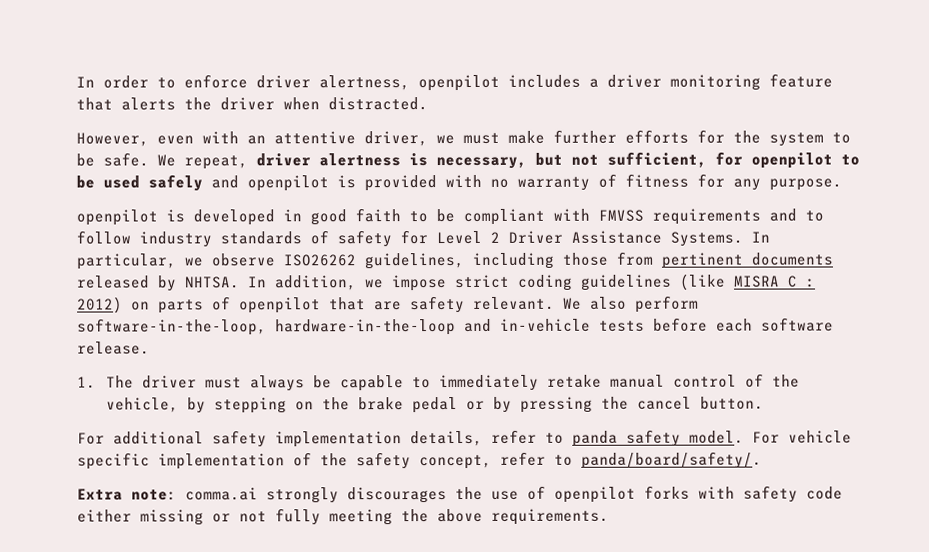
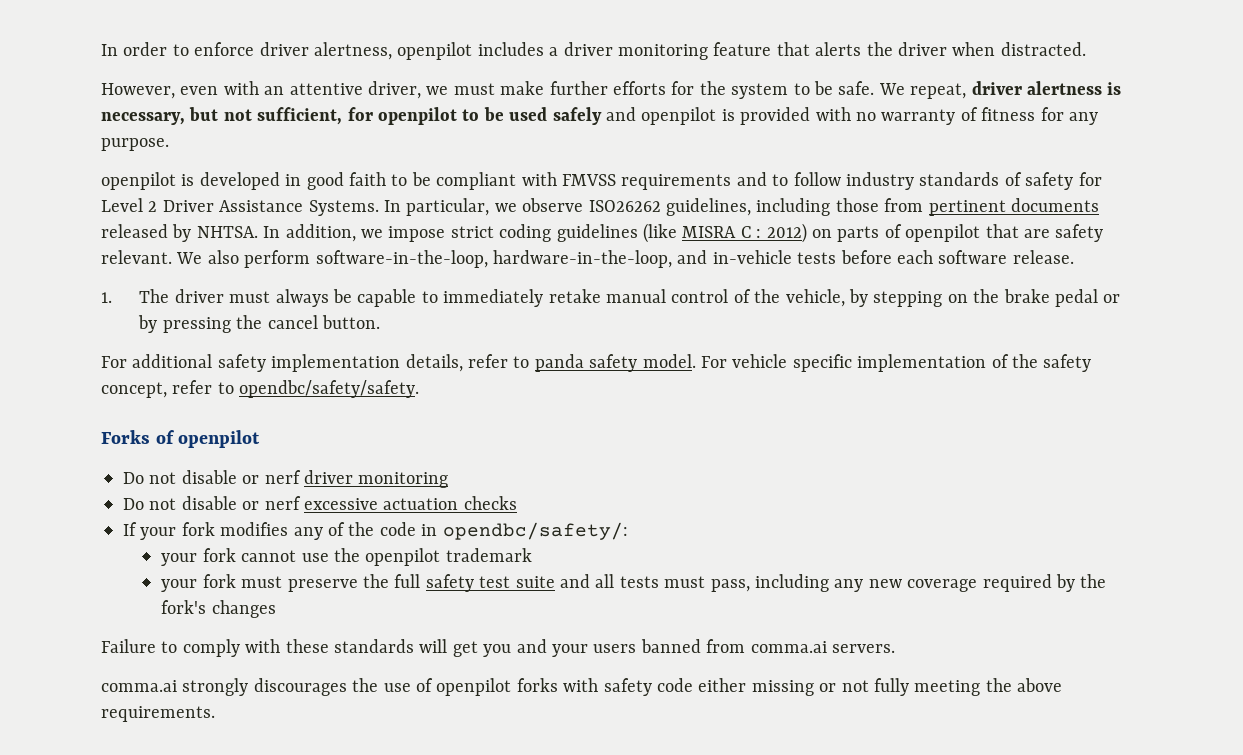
[275,319,456,336] hardware-in-the-loop -> [493,250,672,268] hardware-in-the-loop,
[581,451,762,469] [77,488,177,501] panda/board/safety/. // Extra note: -> [239,380,420,398] [101,430,261,448] [123,470,449,488] [123,496,517,510] [123,522,628,540] [161,548,532,566] [161,574,1107,592] [161,600,276,618] [101,639,895,657] opendbc/safety/safety. // Forks of openpilot // Do not disable or nerf driver monitoring // Do not disable or nerf excessive actuation checks // If your fork modifies any of the code in opendbc/safety/: // your fork cannot use the openpilot trademark // your fork must preserve the full safety test suite and all tests must pass, including any new coverage required by the fork's changes // Failure to comply with these standards will get you and your users banned from comma.ai servers. //

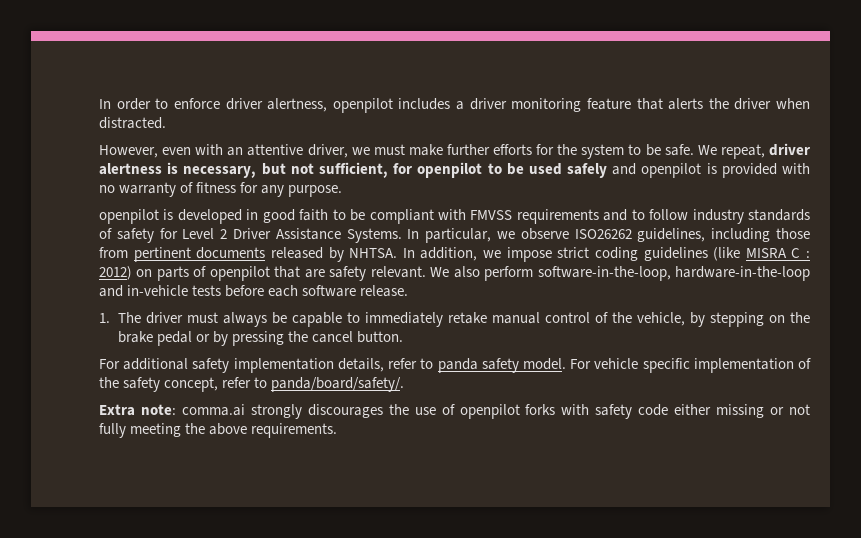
[493,250,672,268] hardware-in-the-loop, -> [674,266,810,281] hardware-in-the-loop
[239,380,420,398] [101,430,261,448] [123,470,449,488] [123,496,517,510] [123,522,628,540] [161,548,532,566] [161,574,1107,592] [161,600,276,618] [101,639,895,657] opendbc/safety/safety. // Forks of openpilot // Do not disable or nerf driver monitoring // Do not disable or nerf excessive actuation checks // If your fork modifies any of the code in opendbc/safety/: // your fork cannot use the openpilot trademark // your fork must preserve the full safety test suite and all tests must pass, including any new coverage required by the fork's changes // Failure to comply with these standards will get you and your users banned from comma.ai servers. // -> [271,377,405,392] [99,404,176,416] panda/board/safety/. // Extra note:

